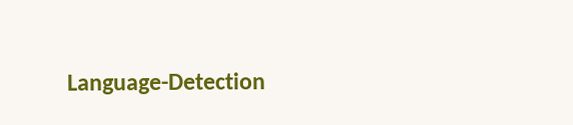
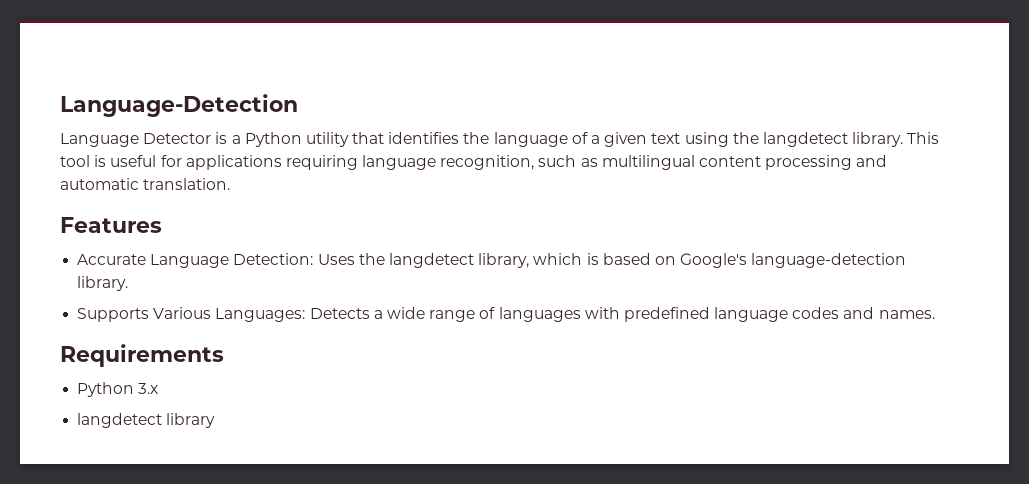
(266, 83) none -> [60,132,940,147] [60,155,888,170] [60,178,231,190] [60,217,162,233] [77,253,907,268] [77,276,129,291] [77,307,935,322] [60,344,224,367] [77,382,159,397] [77,413,216,428] // Language Detector is a Python utility that identifies the language of a given text using the langdetect library. This tool is useful for applications requiring language recognition, such as multilingual content processing and automatic translation. // Features // Accurate Language Detection: Uses the langdetect library, which is based on Google's language-detection library. // Supports Various Languages: Detects a wide range of languages with predefined language codes and names. // Requirements // Python 3.x // langdetect library

